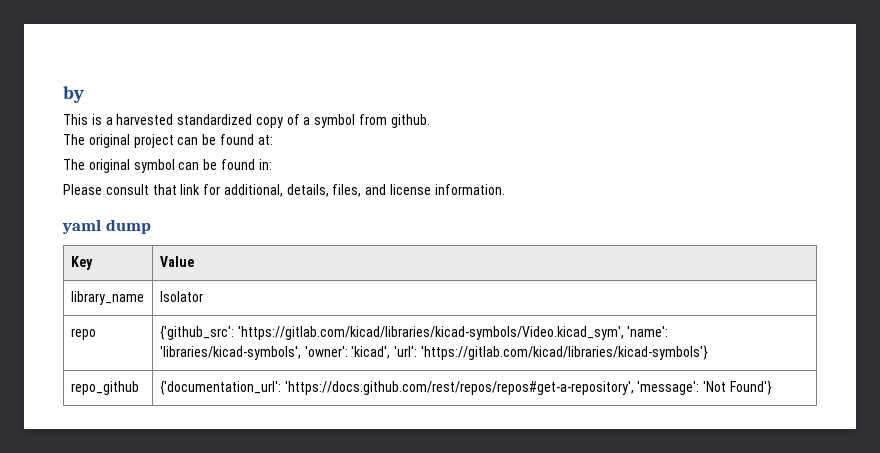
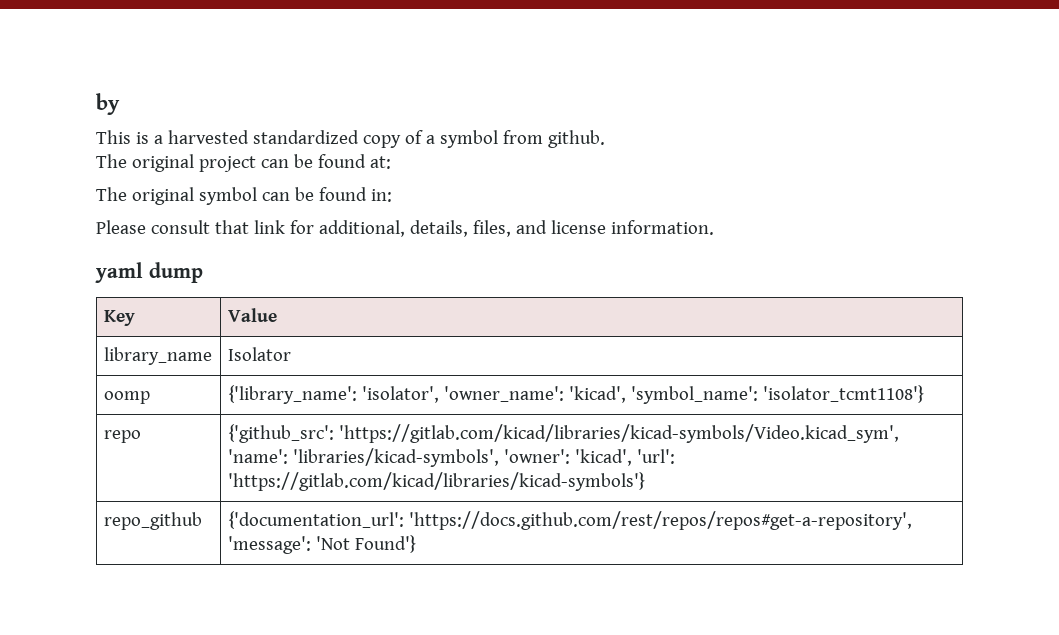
(203, 296) none -> [103,391,150,404] [227,385,924,404] // oomp | {'library_name': 'isolator', 'owner_name': 'kicad', 'symbol_name': 'isolator_tcmt1108'}

